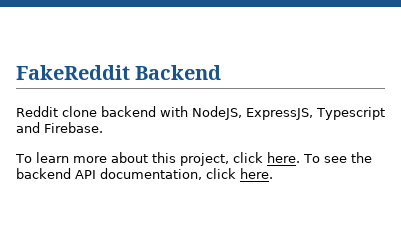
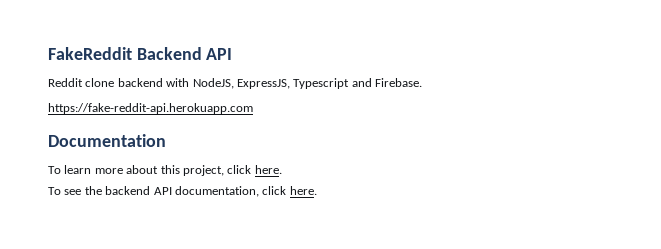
(222, 72) none -> [206,48,233,60] API
(103, 127) none -> [48,103,253,114] [48,134,166,147] // https://fake-reddit-api.herokuapp.com // Documentation
(300, 157) none -> (282, 169) //

